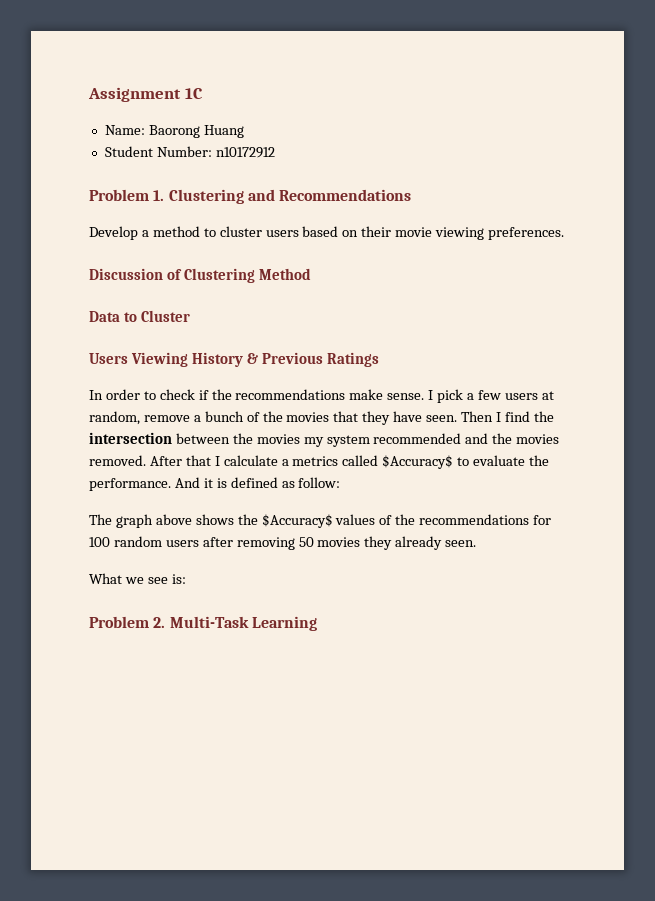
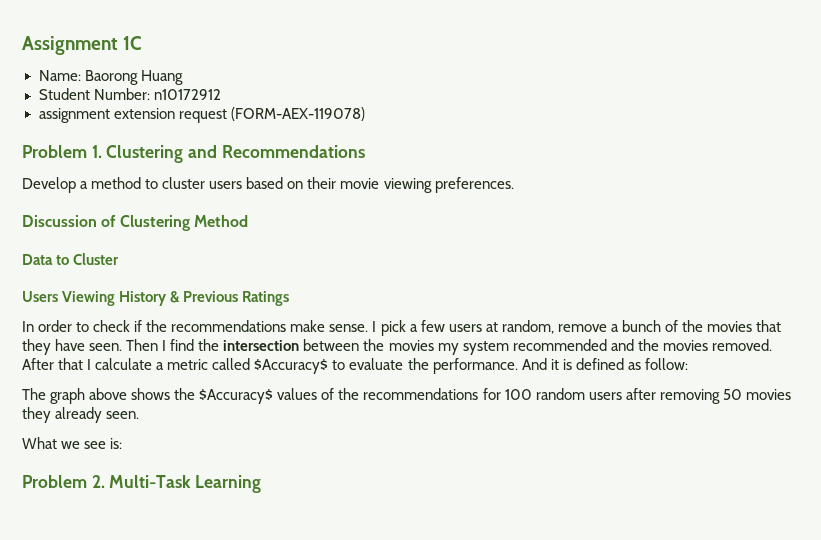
(275, 152) none -> [38,107,365,123] // assignment extension request (FORM-AEX-119078)
[292,456,339,466] metrics -> [167,359,209,370] metric

